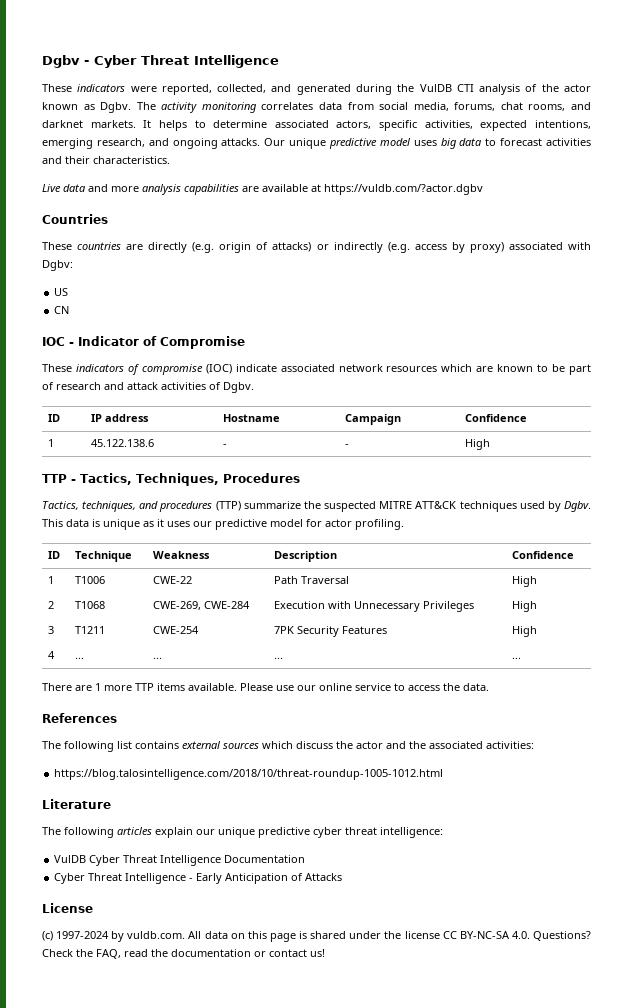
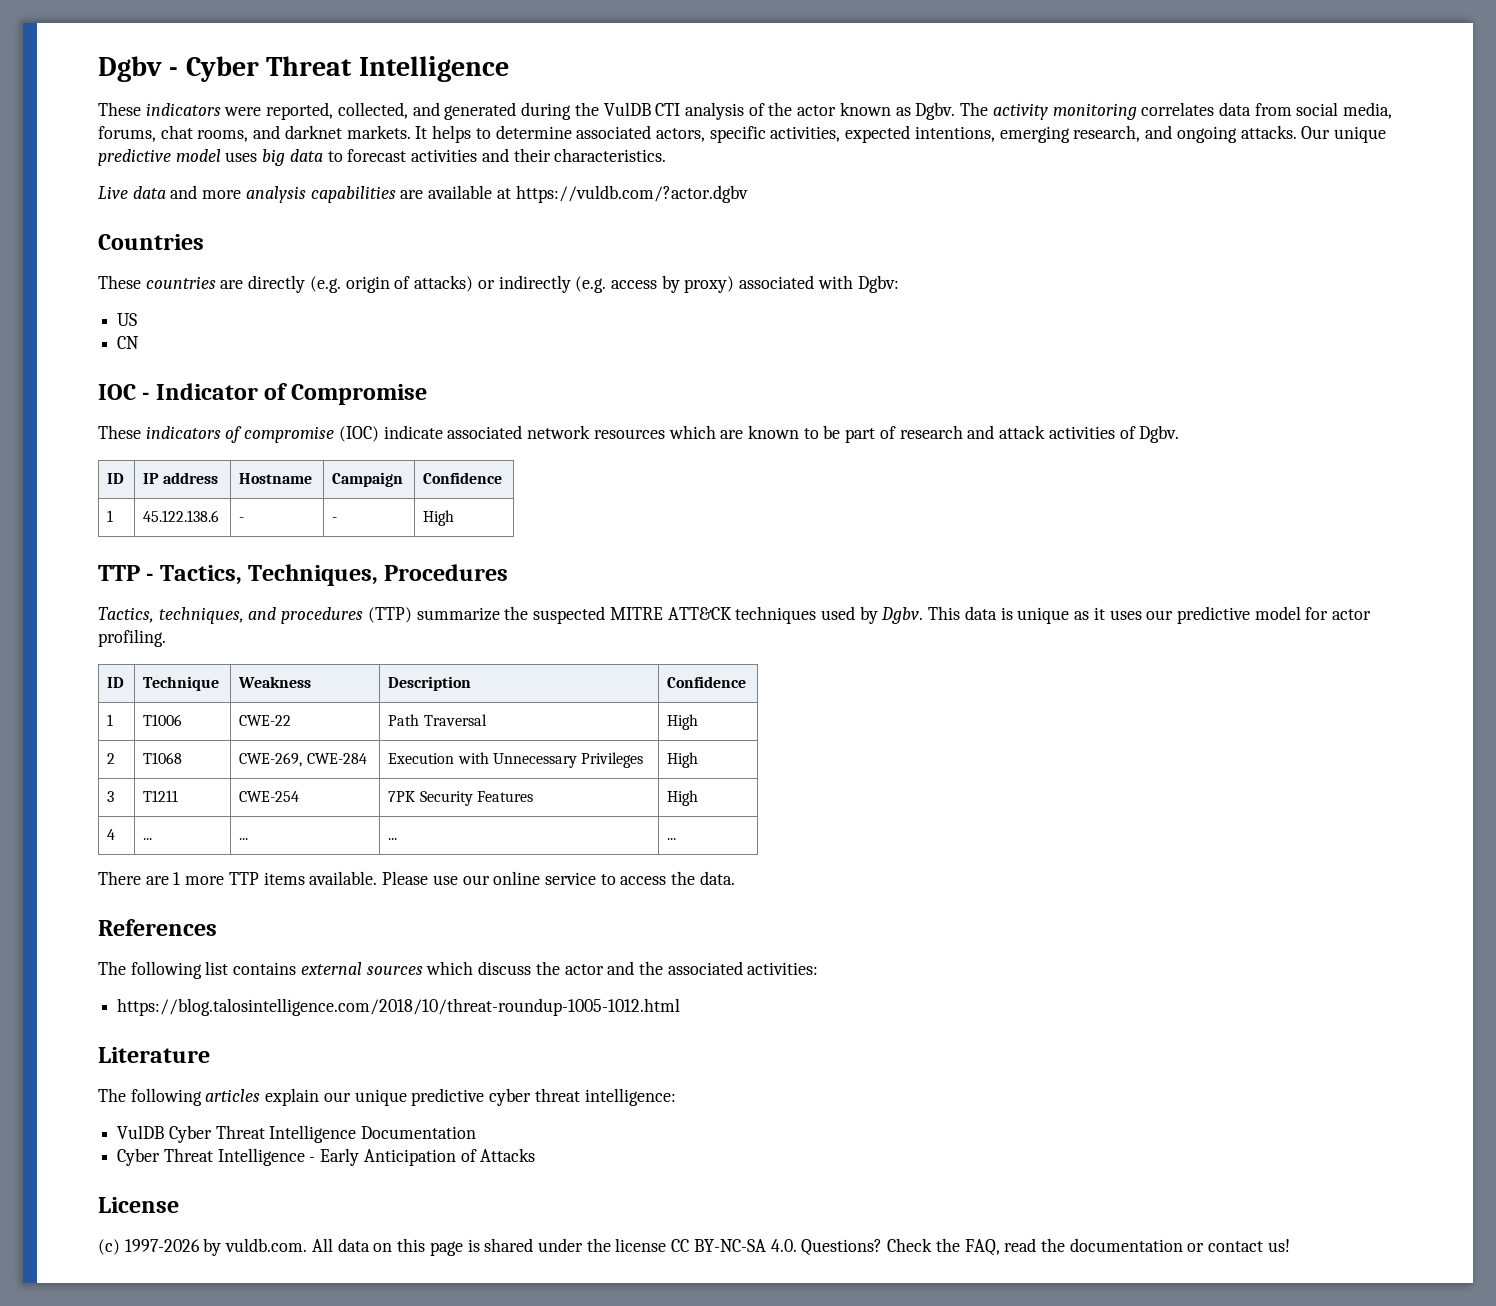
[56,931,110,939] 1997-2024 -> [124,1239,200,1252] 1997-2026

